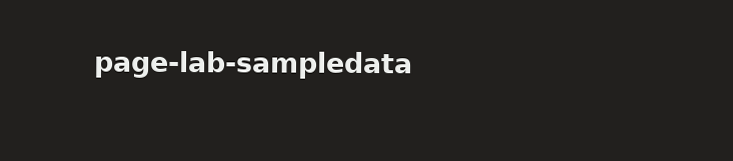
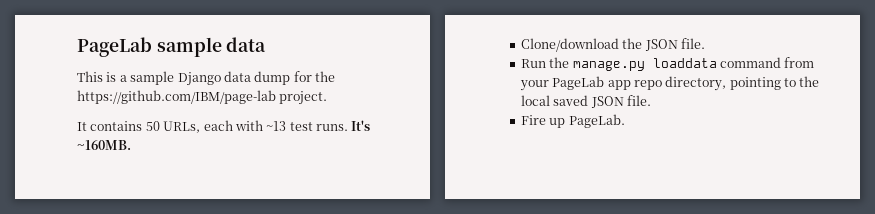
[94,50,413,80] page-lab-sampledata -> [77,37,267,57] [77,71,335,86] [77,90,328,105] [77,120,371,133] [77,140,131,150] [520,38,705,52] [520,57,815,71] [519,76,820,91] [520,95,651,108] [520,114,625,128] PageLab sample data // This is a sample Django data dump for the https://github.com/IBM/page-lab project. // It contains 50 URLs, each with ~13 test runs. It's ~160MB. // Clone/download the JSON file. // Run the manage.py loaddata command from your PageLab app repo directory, pointing to the local saved JSON file. // Fire up PageLab.

